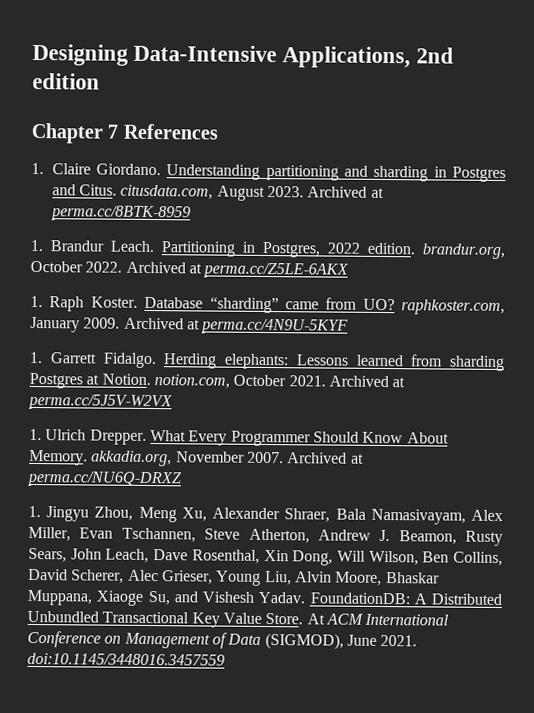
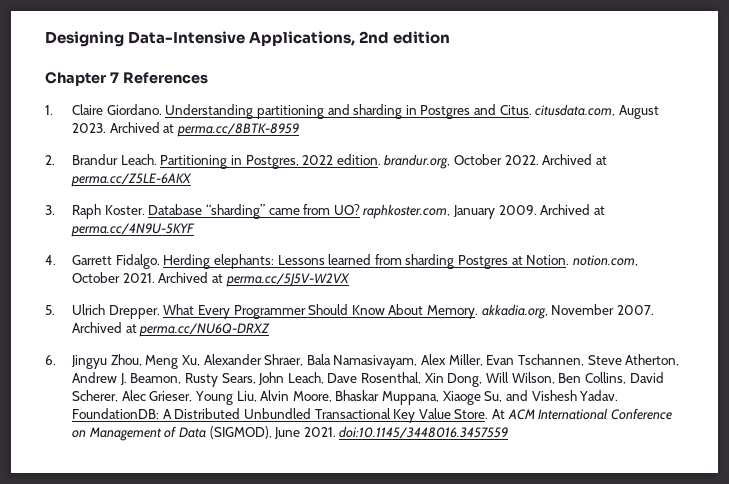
[30,239,43,252] 1. -> [45,155,55,165] 2.
[30,295,43,308] 1. -> [45,205,55,215] 3.
[29,351,43,364] 1. -> [45,255,56,265] 4.
[29,428,42,441] 1. -> [45,305,55,315] 5.
[28,505,41,518] 1. -> [45,355,56,365] 6.

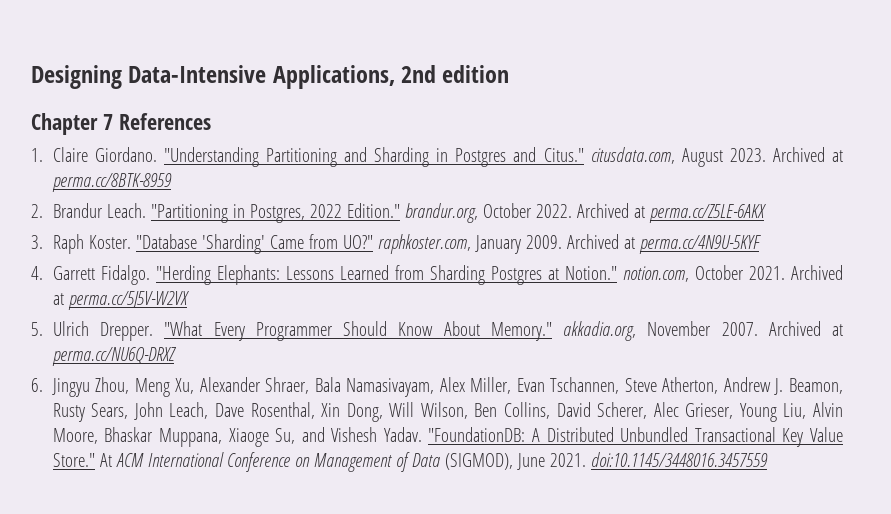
[165,104,403,119] Understanding partitioning and sharding -> [163,147,430,167] "Understanding Partitioning and Sharding
[499,105,532,115] Citus. -> [543,148,584,162] Citus."
[160,155,228,169] Partitioning -> [150,204,228,223] "Partitioning
[336,154,381,165] edition. -> [346,203,400,218] Edition."
[148,204,360,219] Database “sharding” came from UO? -> [135,234,373,254] "Database 'Sharding' Came from UO?"
[163,254,455,269] Herding elephants: Lessons learned from sharding -> [155,265,485,285] "Herding Elephants: Lessons Learned from Sharding
[526,255,570,265] Notion. -> [564,266,617,280] Notion."
[163,304,195,315] What -> [164,321,203,336] "What
[427,305,479,319] Memory. -> [490,322,552,341] Memory."
[71,408,159,419] FoundationDB: -> [428,427,526,442] "FoundationDB:
[454,409,489,419] Store. -> [52,453,95,467] Store."

